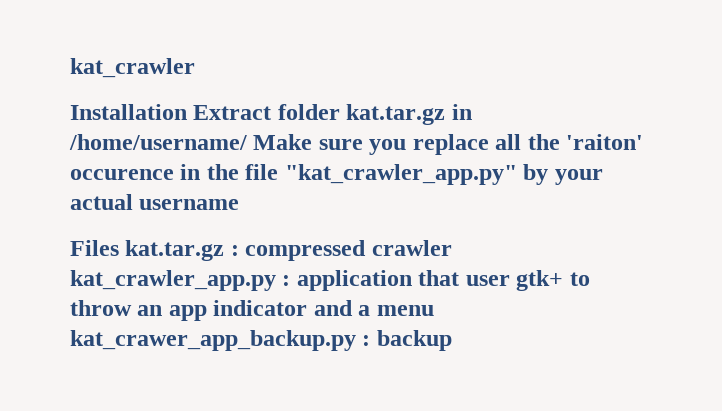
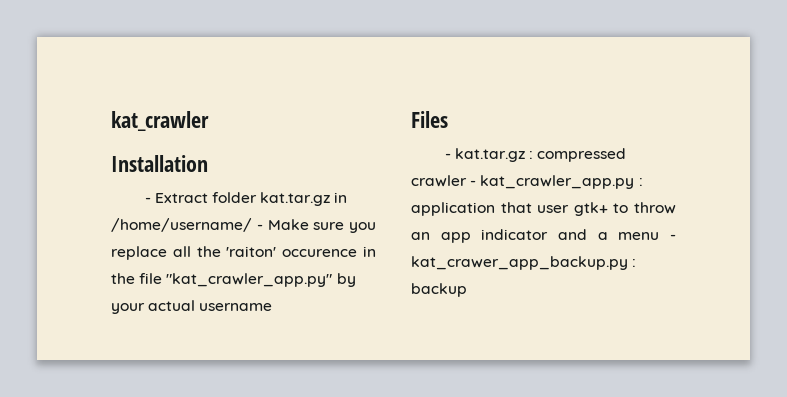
(187, 112) none -> [144,197,151,203] // -
(247, 142) none -> [256,224,263,230] -
(119, 248) none -> [444,153,451,159] // -
(452, 248) none -> [470,180,477,186] -
(434, 310) none -> [670,234,676,240] -

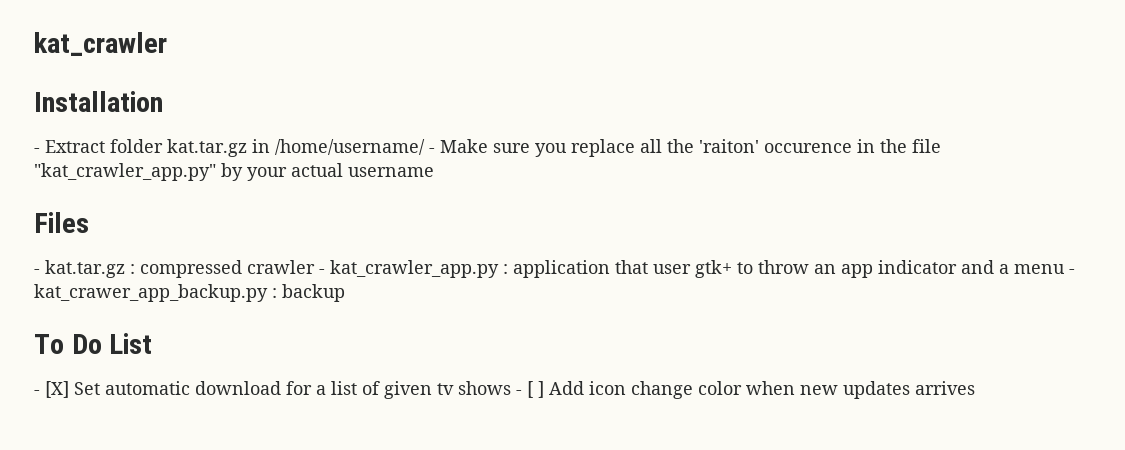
(467, 290) none -> [34,333,153,354] [34,381,975,399] // To Do List // - [X] Set automatic download for a list of given tv shows - [ ] Add icon change color when new updates arrives

